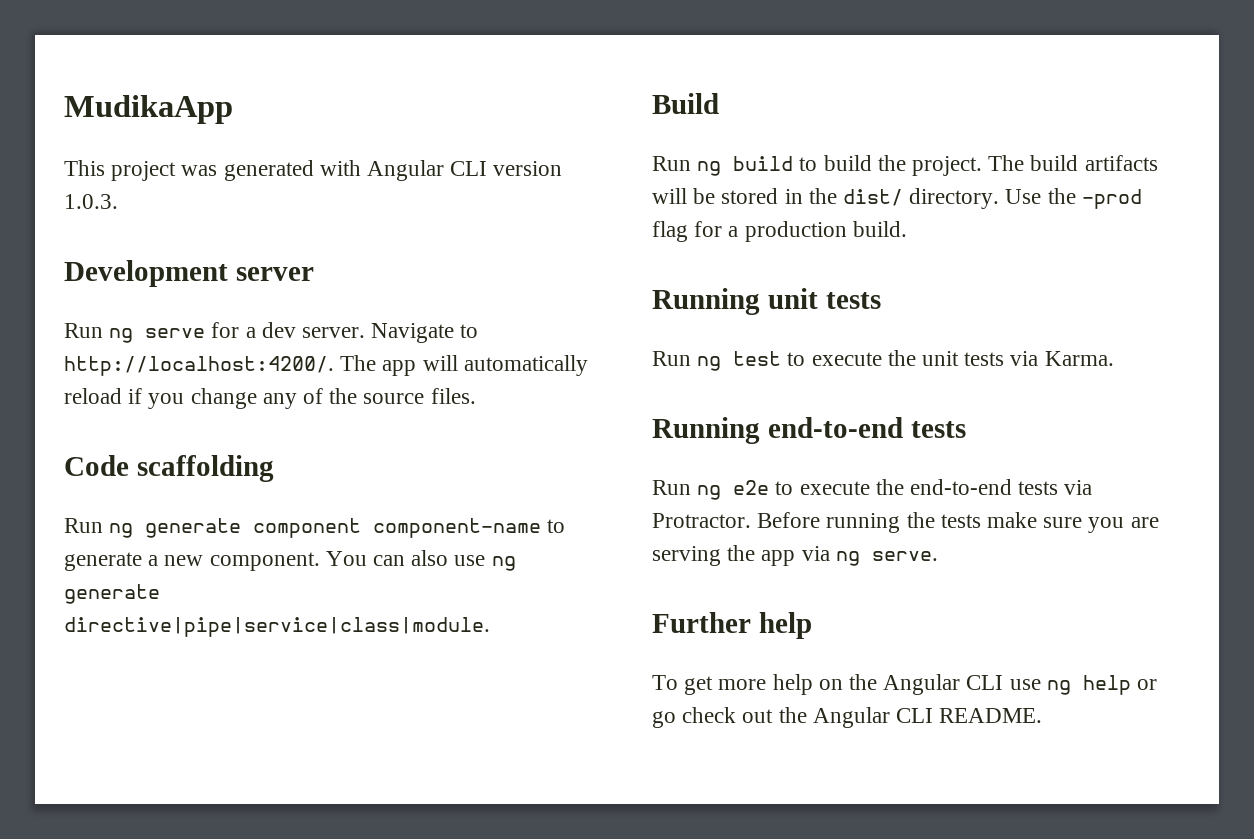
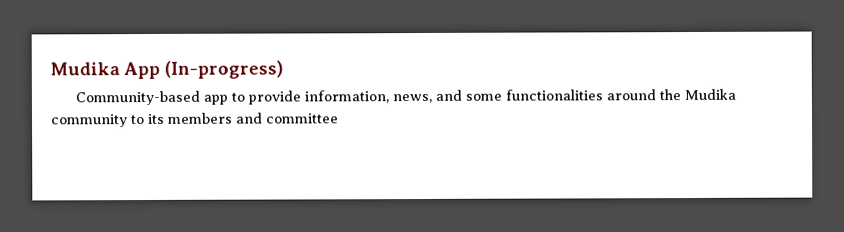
[64,95,233,124] [64,160,563,181] [64,194,118,209] [64,260,314,287] [64,322,479,343] [64,355,588,376] [64,388,476,409] [64,455,274,482] [64,518,566,538] [64,550,516,571] [64,584,160,604] [64,617,490,637] [652,93,719,114] [652,155,1158,176] [652,188,1142,209] [652,221,907,242] [652,288,881,315] [652,350,1114,371] [652,417,966,444] [652,479,1093,500] [652,512,1159,533] [652,545,938,566] [652,612,812,639] [652,674,1158,695] [652,707,1043,728] MudikaApp // This project was generated with Angular CLI version 1.0.3. // Development server // Run ng serve for a dev server. Navigate to http://localhost:4200/. The app will automatically reload if you change any of the source files. // Code scaffolding // Run ng generate component component-name to generate a new component. You can also use ng generate directive|pipe|service|class|module. // Build // Run ng build to build the project. The build artifacts will be stored in the dist/ directory. Use the -prod flag for a production build. // Running unit tests // Run ng test to execute the unit tests via Karma. // Running end-to-end tests // Run ng e2e to execute the end-to-end tests via Protractor. Before running the tests make sure you are serving the app via ng serve. // Further help // To get more help on the Angular CLI use ng help or go check out the Angular CLI README. -> [50,60,284,80] [74,88,736,106] [50,112,339,128] Mudika App (In-progress) // Community-based app to provide information, news, and some functionalities around the Mudika community to its members and committee

